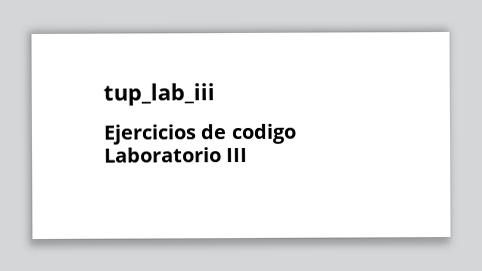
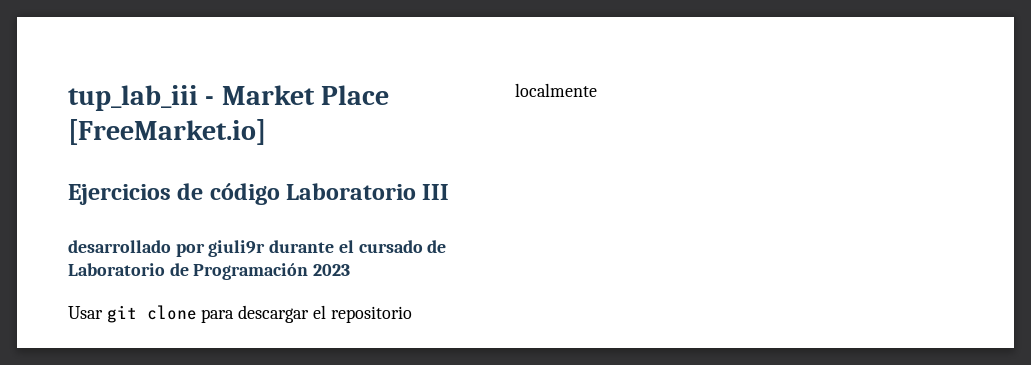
(215, 94) none -> [205,85,390,105] [68,119,266,145] - Market Place [FreeMarket.io]
[230,123,297,145] codigo -> [209,183,280,205] código
(249, 155) none -> [68,240,447,257] [68,263,351,280] [68,305,412,323] [515,83,597,97] // desarrollado por giuli9r durante el cursado de Laboratorio de Programación 2023 // Usar git clone para descargar el repositorio localmente

